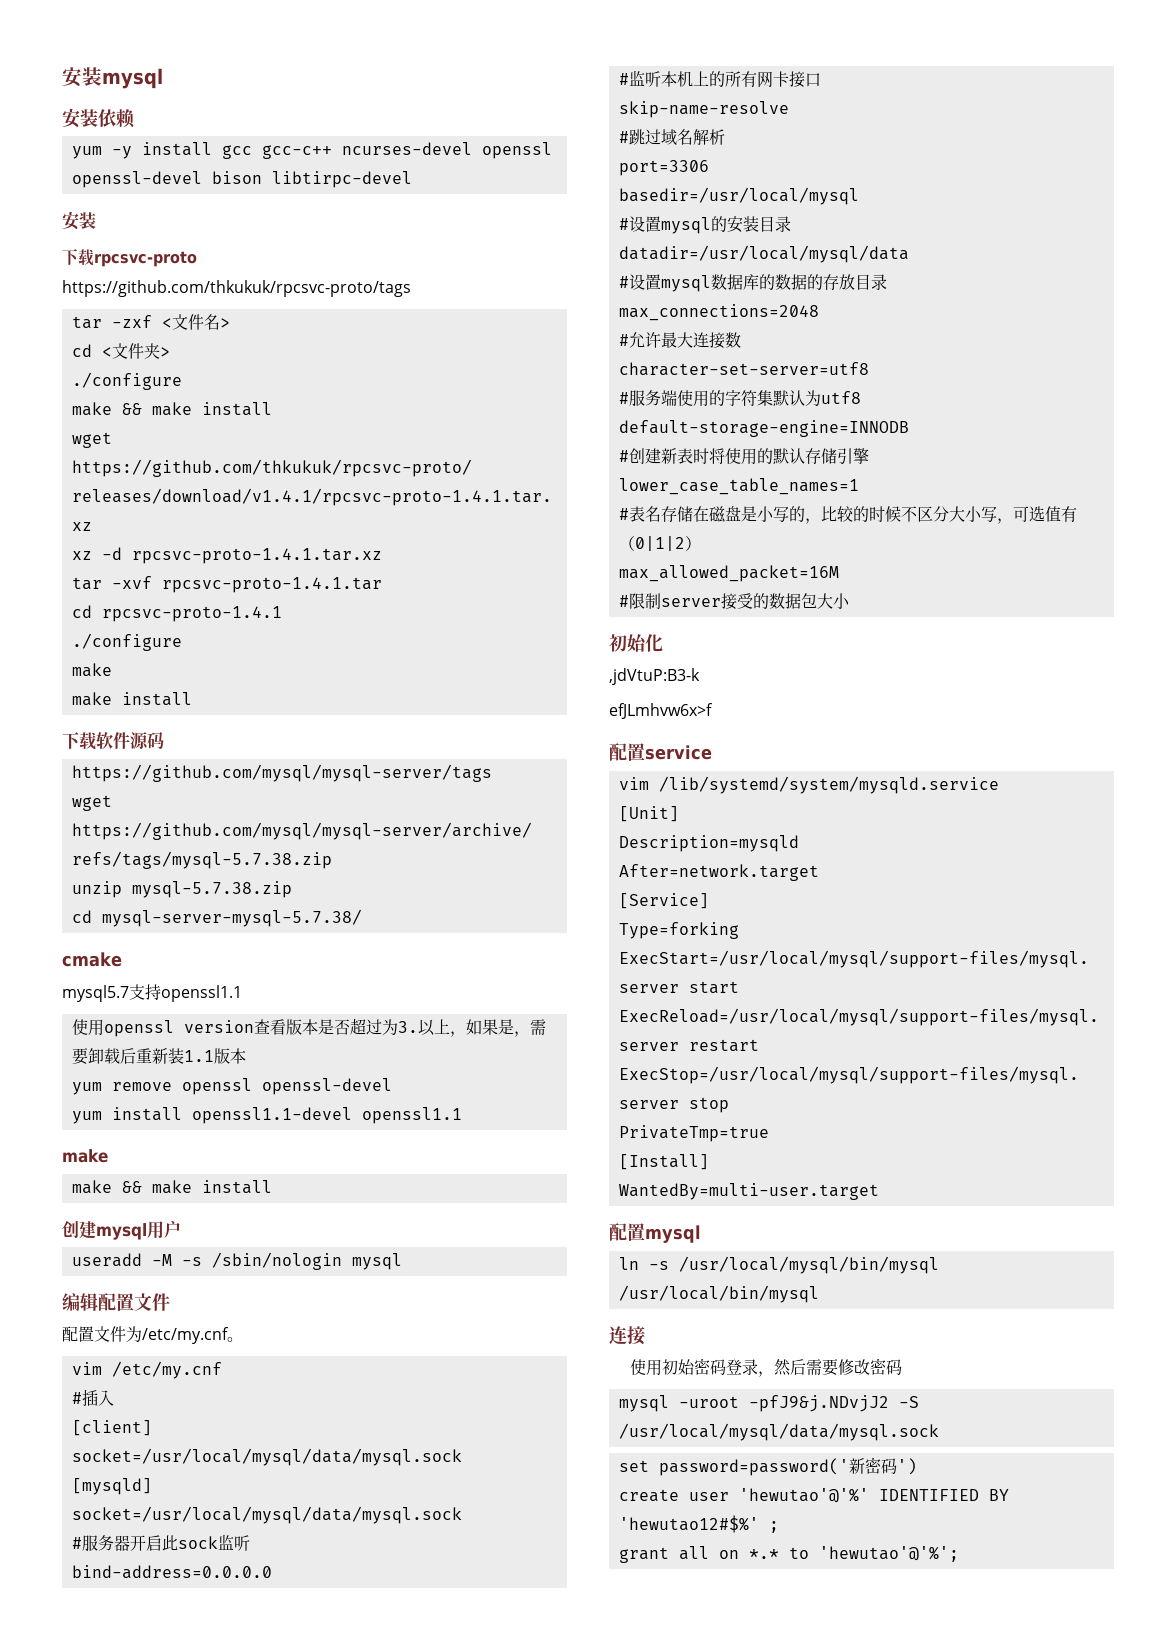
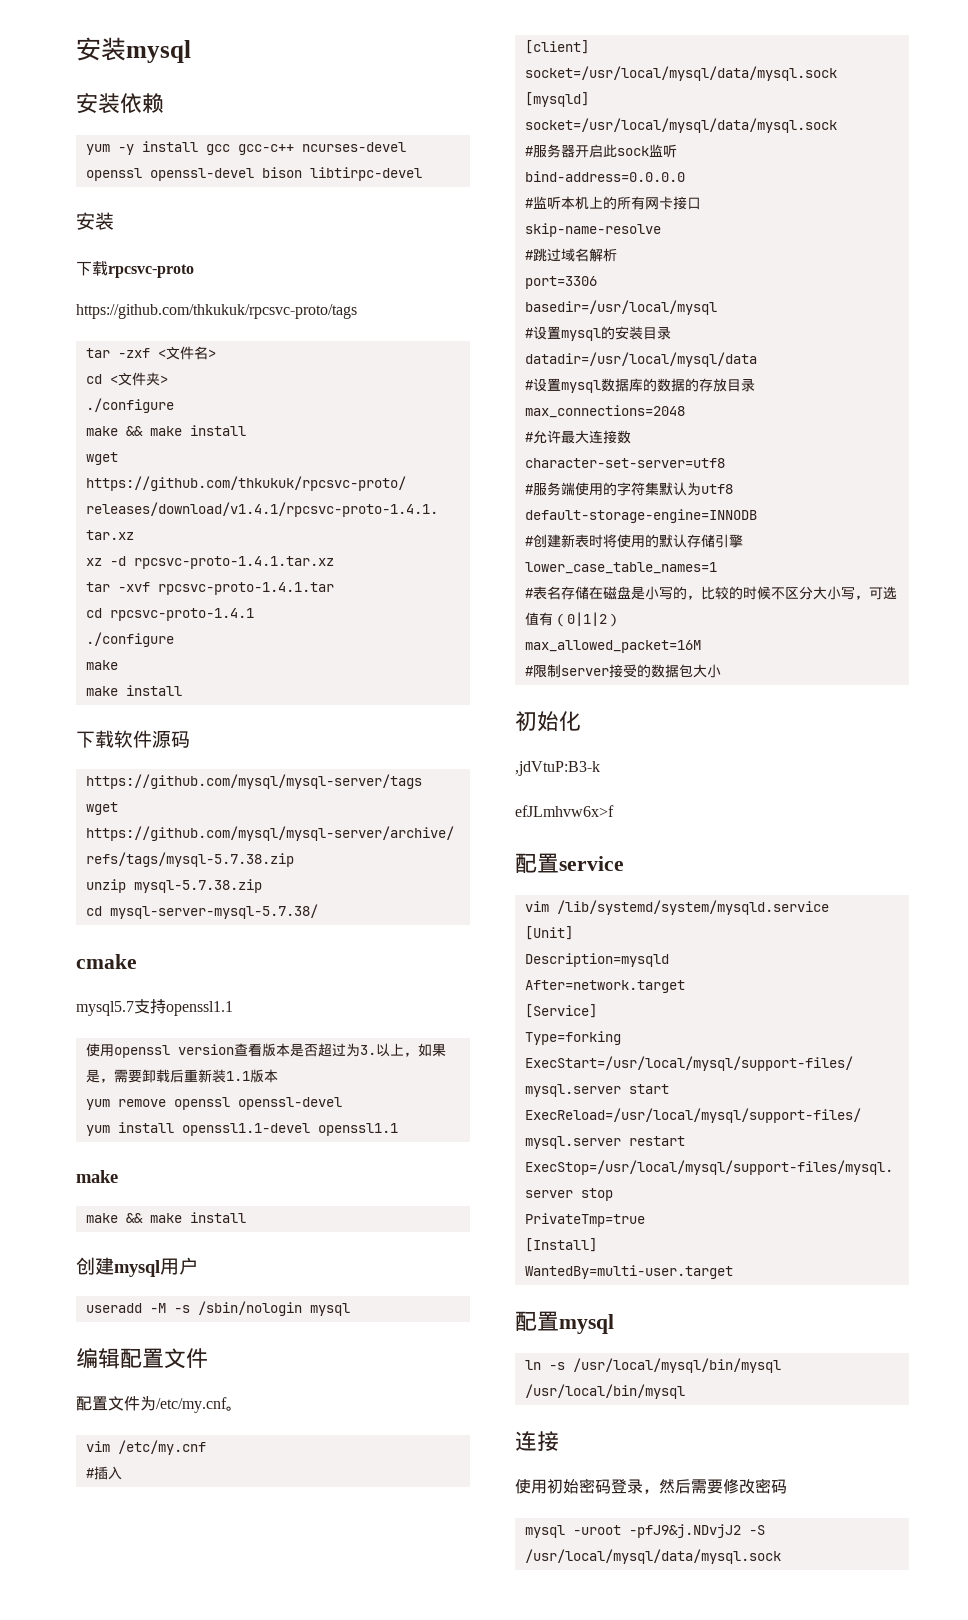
[618,1457,917,1476] [618,1488,1009,1503] [618,1515,779,1533] [618,1546,959,1563] // set password=password('新密码') // create user 'hewutao'@'%' IDENTIFIED BY 'hewutao12#$%' ; // grant all on *.* to 'hewutao'@'%'; -> (781, 1556) none

